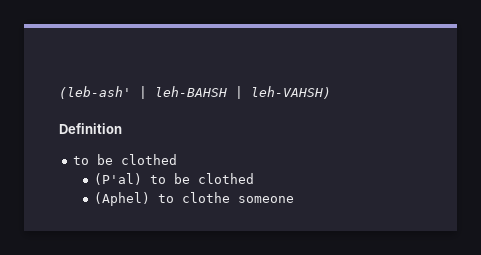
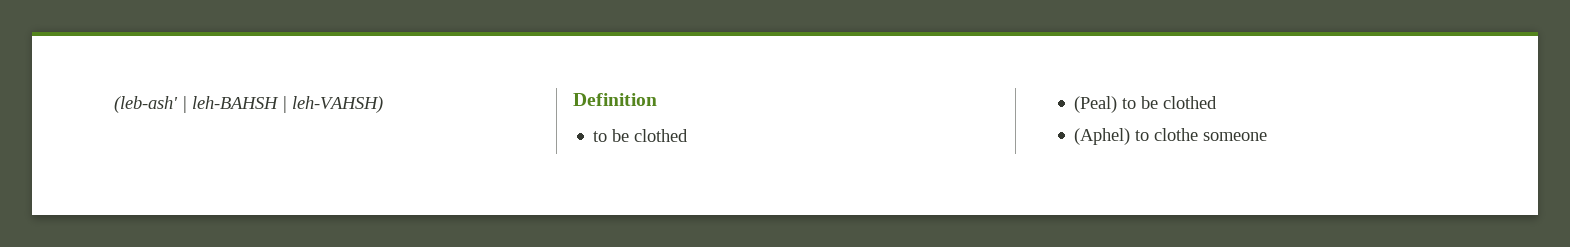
[93,173,142,185] (P'al) -> [1074,96,1118,113] (Peal)

